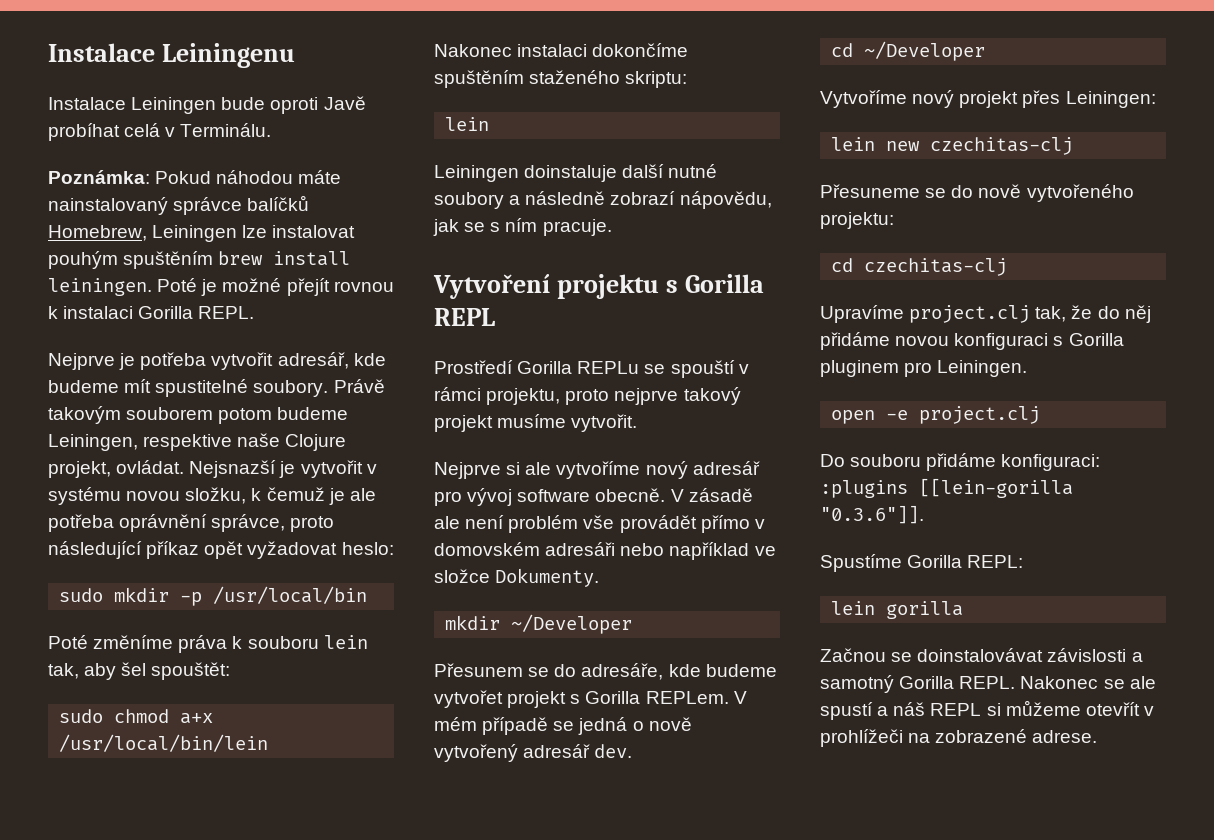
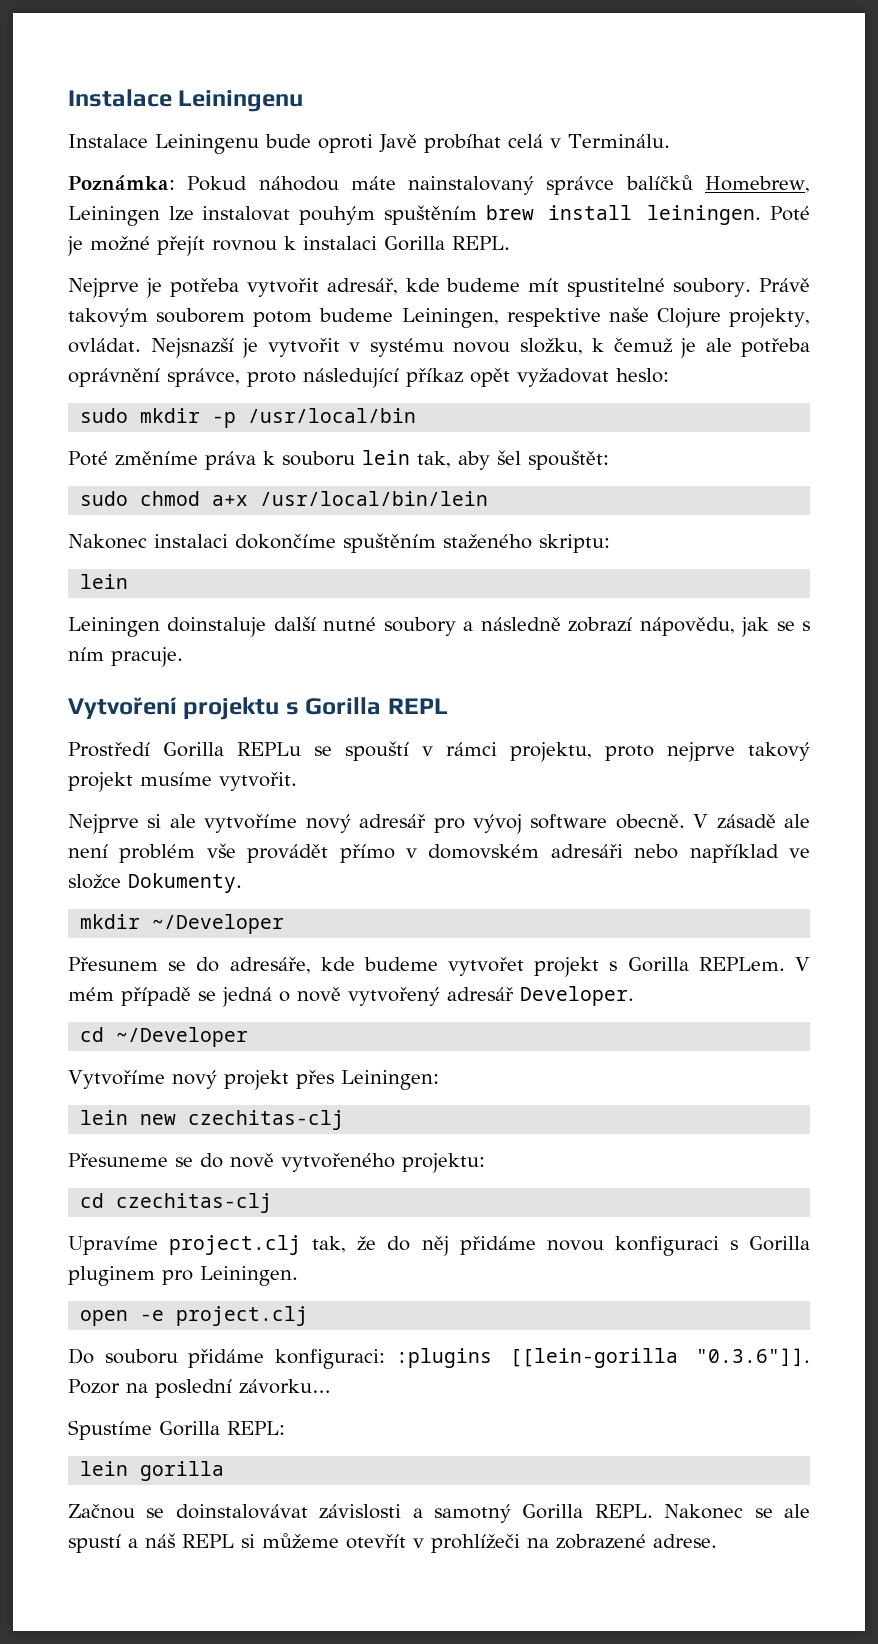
[131,97,217,114] Leiningen -> [155,134,259,154] Leiningenu
[48,461,111,478] projekt, -> [729,308,811,328] projekty,
[594,744,633,758] dev. -> [520,986,634,1006] Developer.
(924, 514) none -> [68,1379,330,1398] Pozor na poslední závorku…

